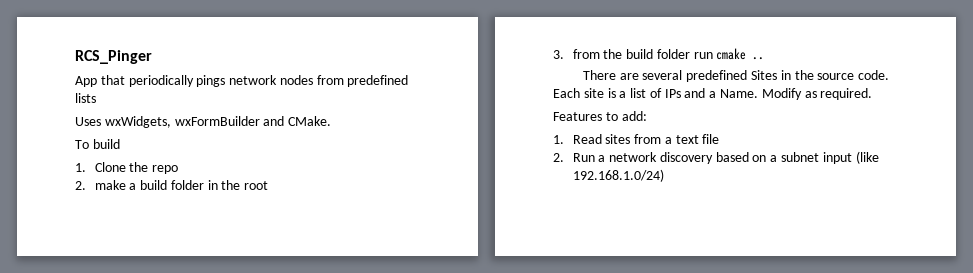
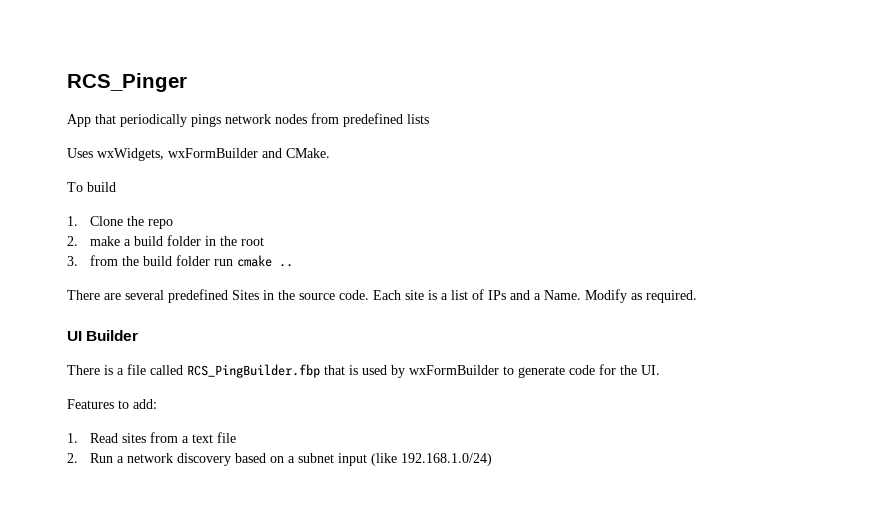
(873, 94) none -> [67,330,139,341] [67,364,660,378] // UI Builder // There is a file called RCS_PingBuilder.fbp that is used by wxFormBuilder to generate code for the UI.

